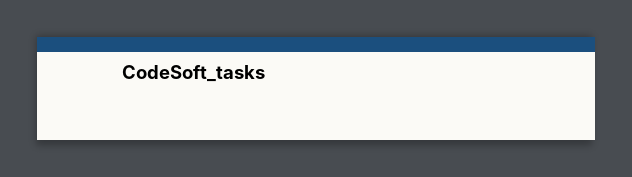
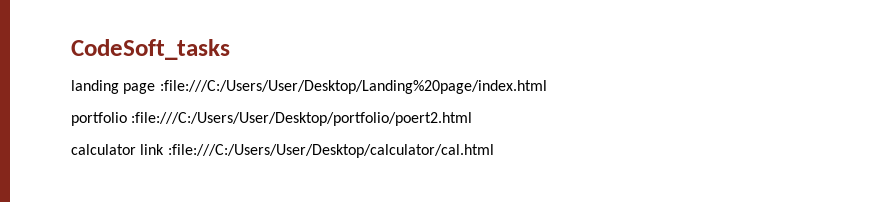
(265, 73) none -> [71,80,547,94] [71,112,473,126] [71,144,494,158] // landing page :file:///C:/Users/User/Desktop/Landing%20page/index.html // portfolio :file:///C:/Users/User/Desktop/portfolio/poert2.html // calculator link :file:///C:/Users/User/Desktop/calculator/cal.html

